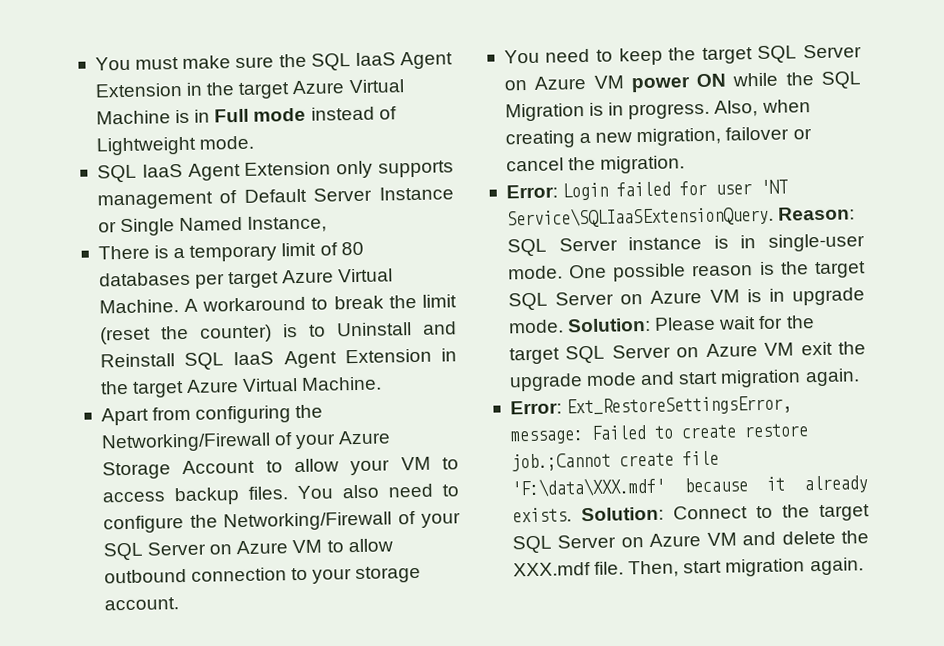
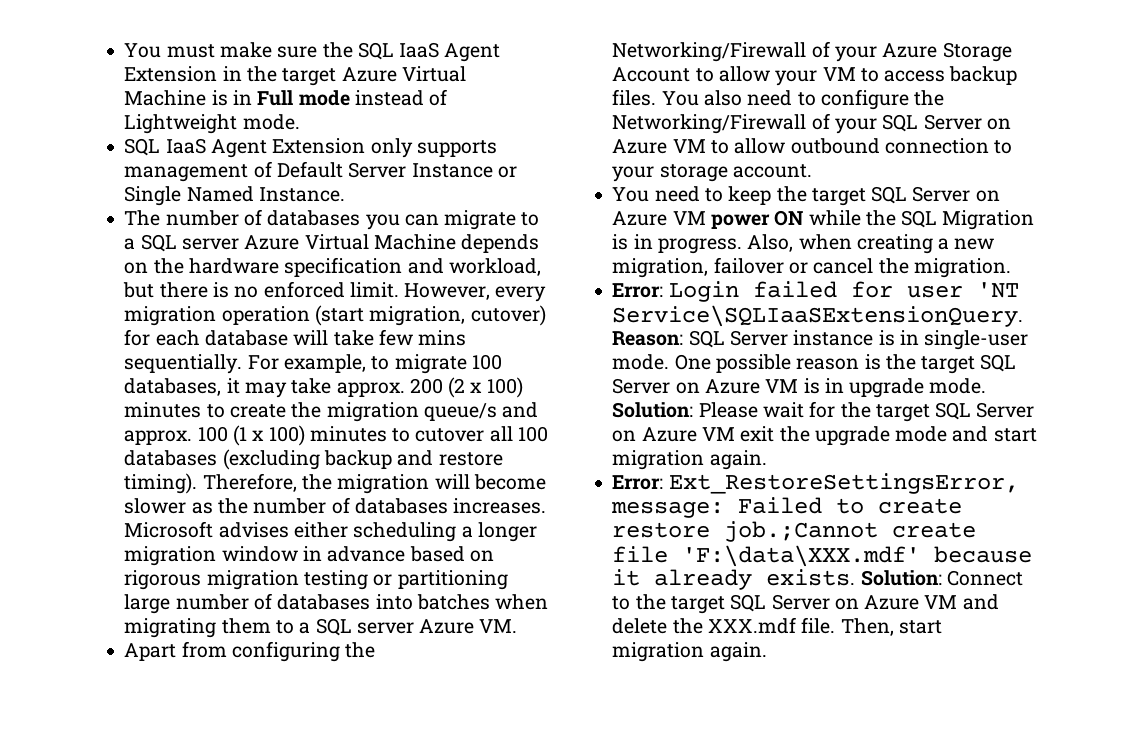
[247,215,328,233] [97,241,364,262] [98,268,394,289] [98,294,457,314] [99,321,458,345] [99,348,458,370] [99,376,383,398] Instance, // There is a temporary limit of 80 databases per target Azure Virtual Machine. A workaround to break the limit (reset the counter) is to Uninstall and Reinstall SQL IaaS Agent Extension in the target Azure Virtual Machine. -> [258,187,345,202] [124,209,540,230] [124,234,540,253] [124,257,541,277] [123,281,547,302] [124,305,546,326] [124,329,467,346] [124,354,502,374] [124,377,523,398] [124,402,539,422] [124,425,548,446] [124,449,503,470] [124,473,546,494] [124,497,547,514] [124,521,537,542] [124,546,494,566] [124,570,508,590] [124,593,549,614] [124,618,518,638] Instance. // The number of databases you can migrate to a SQL server Azure Virtual Machine depends on the hardware specification and workload, but there is no enforced limit. However, every migration operation (start migration, cutover) for each database will take few mins sequentially. For example, to migrate 100 databases, it may take approx. 200 (2 x 100) minutes to create the migration queue/s and approx. 100 (1 x 100) minutes to cutover all 100 databases (excluding backup and restore timing). Therefore, the migration will become slower as the number of databases increases. Microsoft advises either scheduling a longer migration window in advance based on rigorous migration testing or partitioning large number of databases into batches when migrating them to a SQL server Azure VM.

